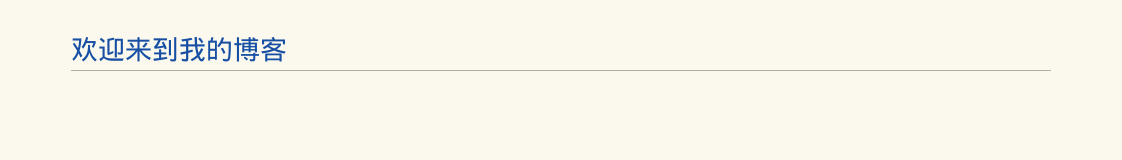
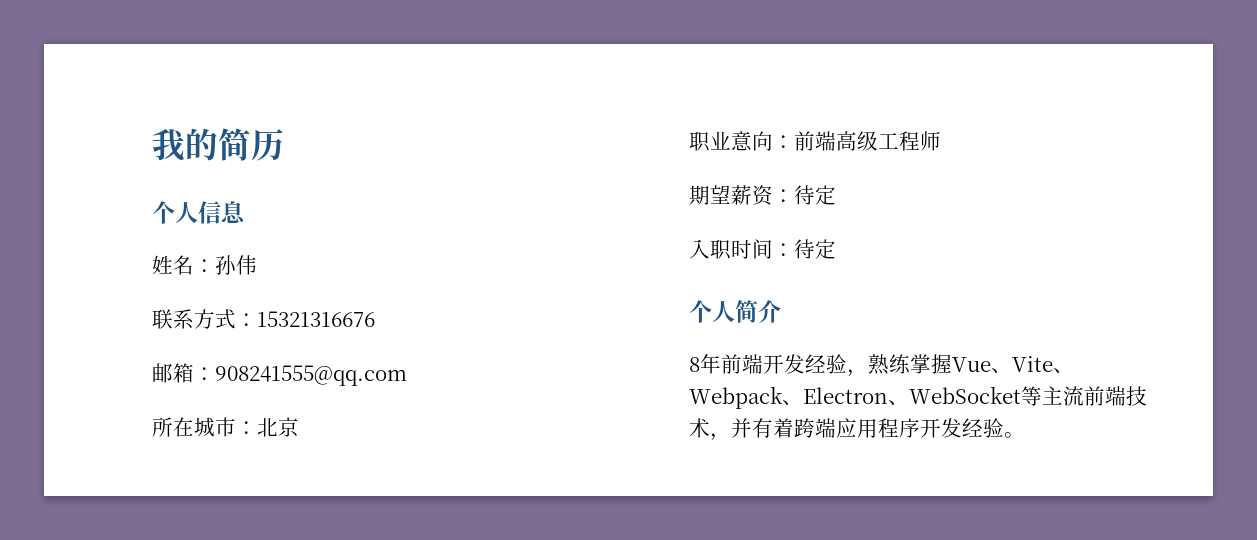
[71,36,287,62] 欢迎来到我的博客 -> [152,128,284,161] [152,201,246,224] [152,255,257,275] [152,309,375,329] [152,363,407,386] [152,417,299,437] [689,131,941,152] [689,185,836,206] [689,239,836,260] [689,300,781,323] [689,354,1074,377] [689,386,1147,409] [689,418,1025,441] 我的简历 // 个人信息 // 姓名：孙伟 // 联系方式：15321316676 // 邮箱：908241555@qq.com // 所在城市：北京 // 职业意向：前端高级工程师 // 期望薪资：待定 // 入职时间：待定 // 个人简介 // 8年前端开发经验，熟练掌握Vue、Vite、Webpack、Electron、WebSocket等主流前端技术，并有着跨端应用程序开发经验。

